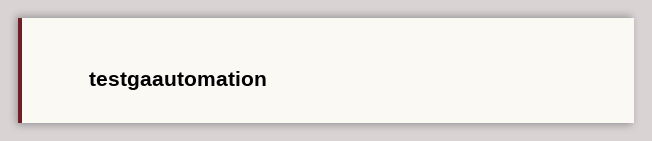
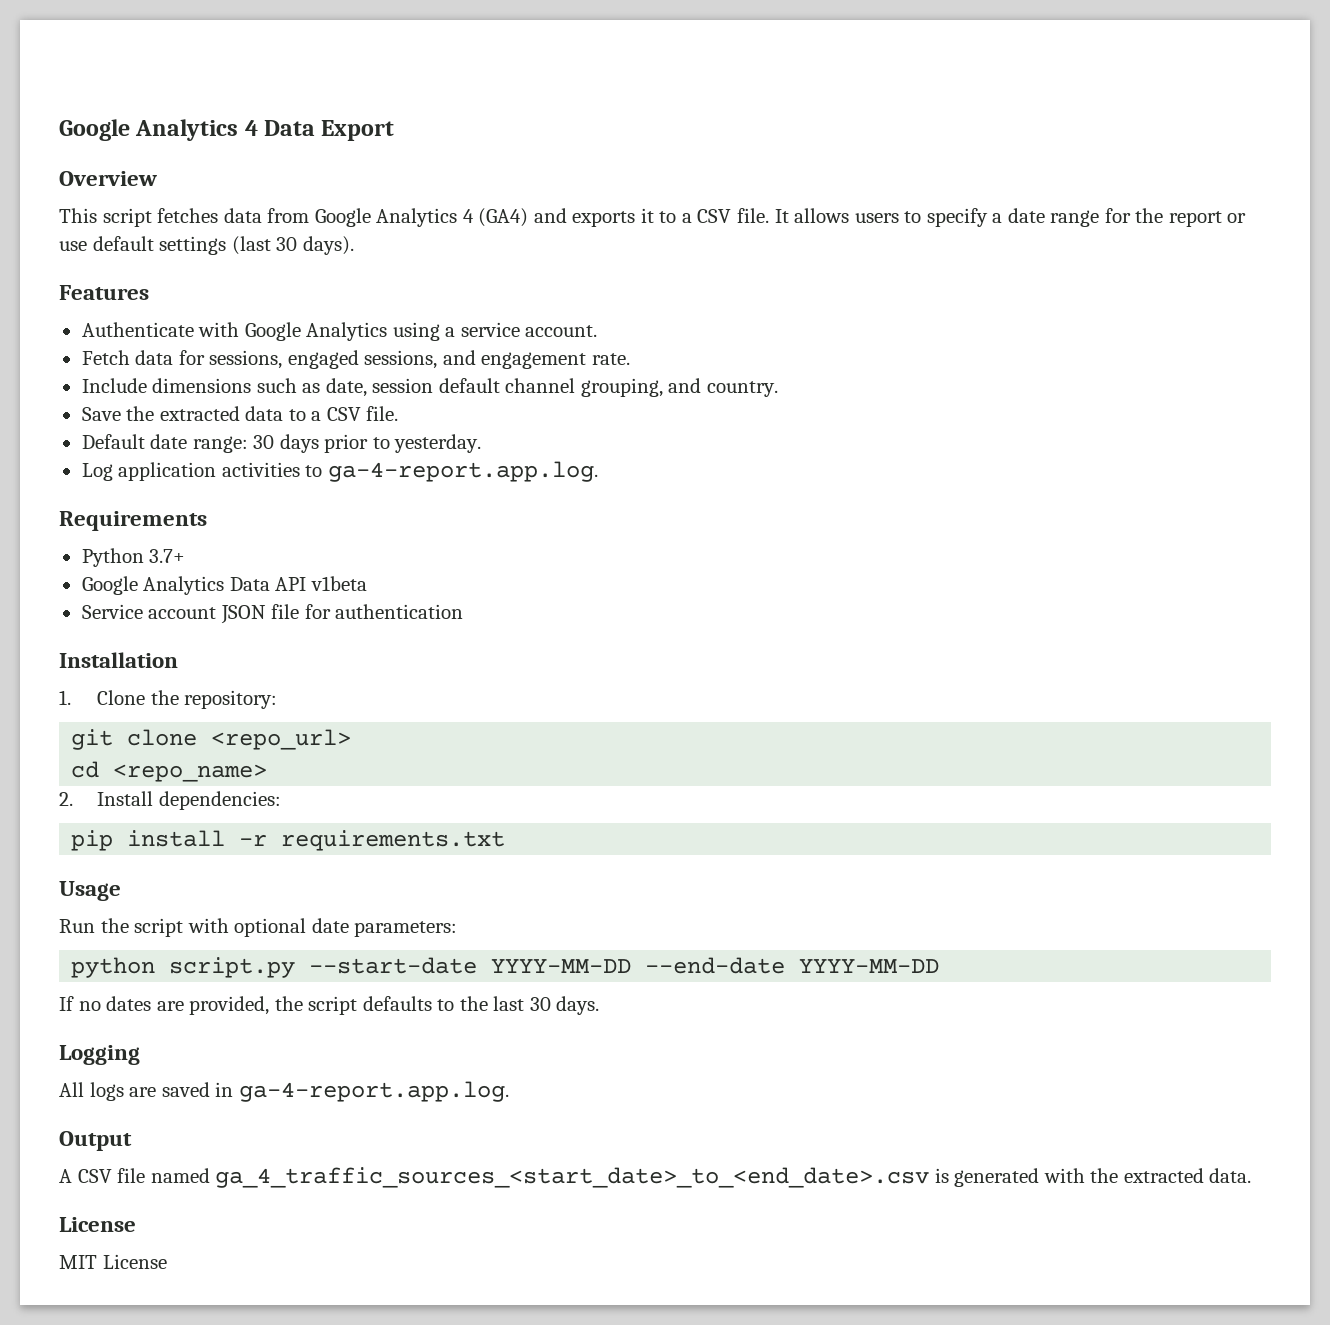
[89,71,267,90] testgaautomation -> [59,119,395,141] [59,171,157,186] [59,208,1247,227] [59,236,354,255] [59,285,149,300] [81,322,598,341] [81,350,630,369] [81,378,778,397] [81,406,399,421] [81,434,482,453] [81,461,598,482] [59,511,207,531] [81,548,186,567] [81,576,367,595] [81,604,464,624] [59,652,178,668] [59,690,278,709] [71,729,352,750] [71,761,268,782] [59,791,281,810] [71,830,506,851] [59,881,121,901] [59,918,458,937] [71,957,940,978] [59,996,600,1015] [59,1045,140,1065] [59,1081,509,1102] [59,1131,132,1151] [59,1167,1252,1188] [59,1217,136,1232] [59,1254,167,1269] Google Analytics 4 Data Export // Overview // This script fetches data from Google Analytics 4 (GA4) and exports it to a CSV file. It allows users to specify a date range for the report or use default settings (last 30 days). // Features // Authenticate with Google Analytics using a service account. // Fetch data for sessions, engaged sessions, and engagement rate. // Include dimensions such as date, session default channel grouping, and country. // Save the extracted data to a CSV file. // Default date range: 30 days prior to yesterday. // Log application activities to ga-4-report.app.log. // Requirements // Python 3.7+ // Google Analytics Data API v1beta // Service account JSON file for authentication // Installation // 1. Clone the repository: // git clone <repo_url> // cd <repo_name> // 2. Install dependencies: // pip install -r requirements.txt // Usage // Run the script with optional date parameters: // python script.py --start-date YYYY-MM-DD --end-date YYYY-MM-DD // If no dates are provided, the script defaults to the last 30 days. // Logging // All logs are saved in ga-4-report.app.log. // Output // A CSV file named ga_4_traffic_sources_<start_date>_to_<end_date>.csv is generated with the extracted data. // License // MIT License

